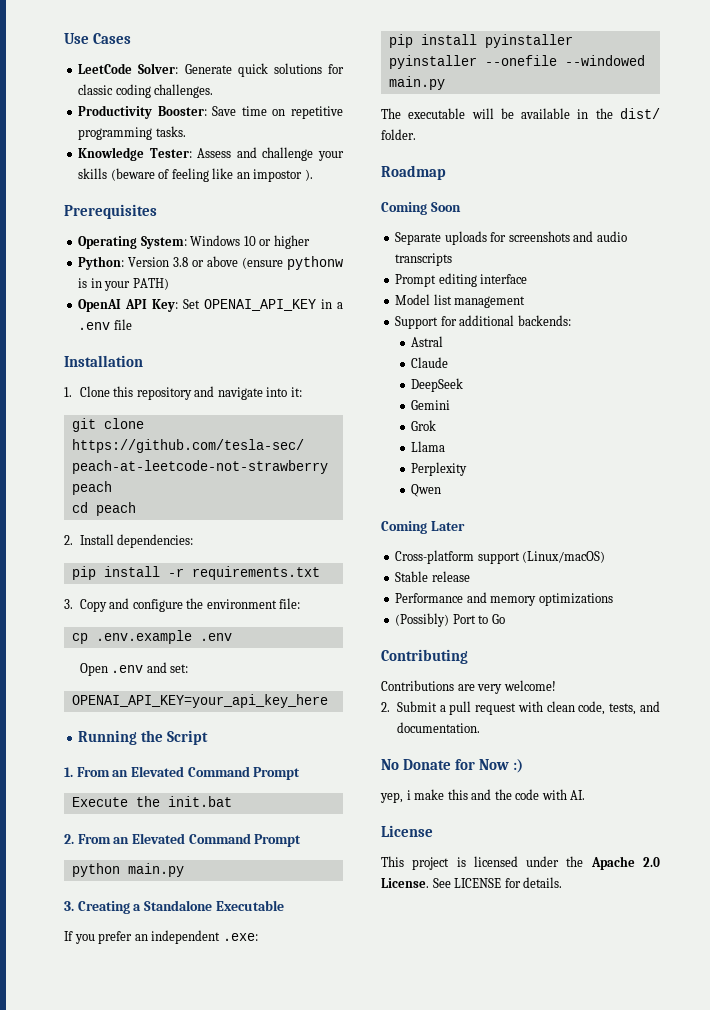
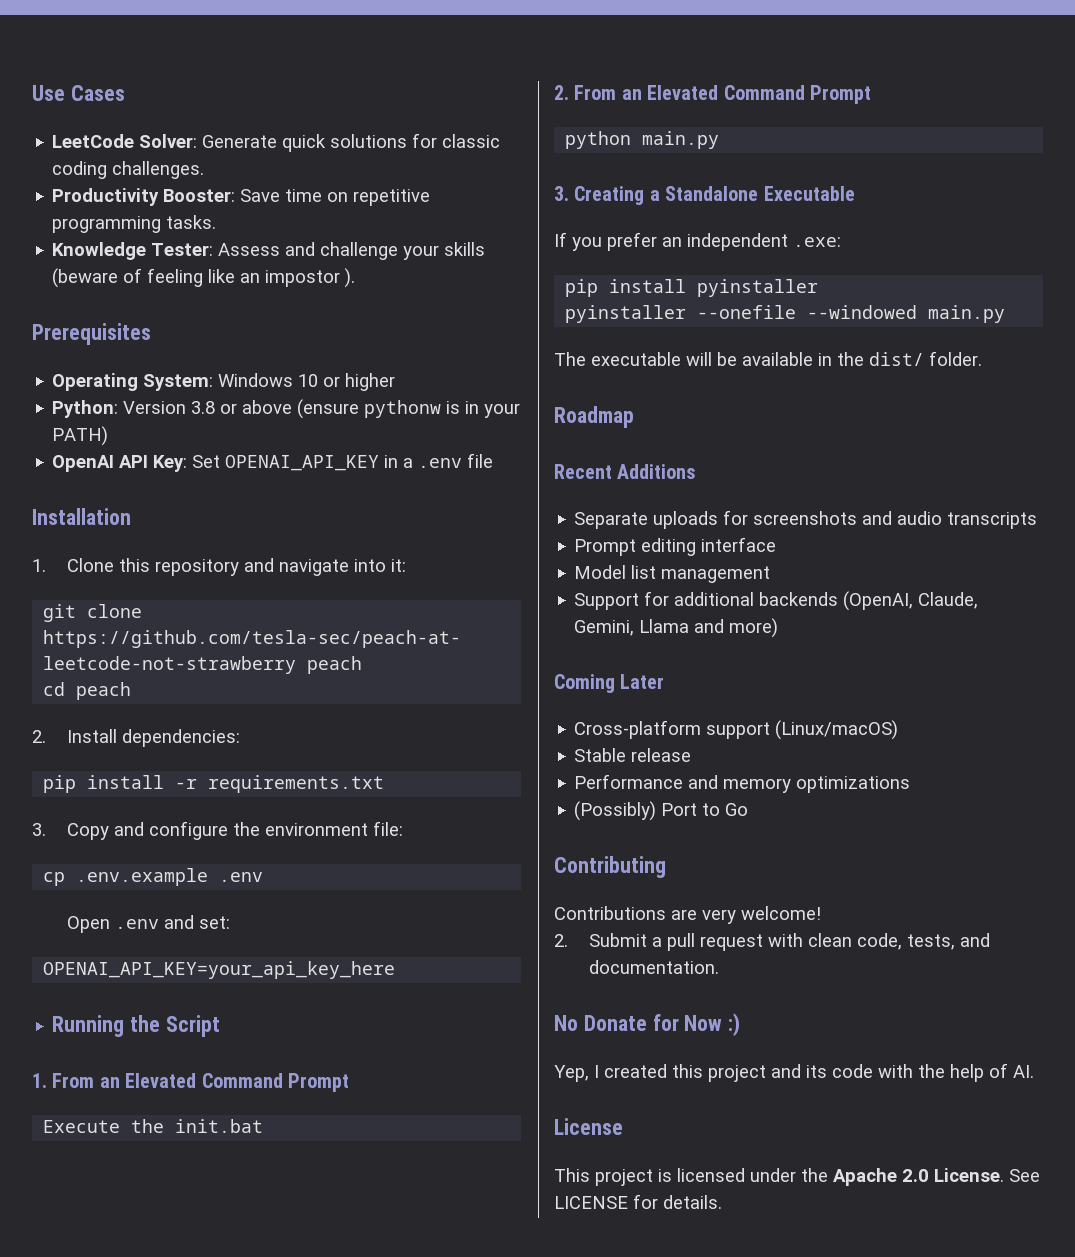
[381,202,461,215] Coming Soon -> [554,464,697,479] Recent Additions
[517,315,571,326] [411,336,444,347] [411,357,449,368] [411,378,464,392] [411,400,451,410] [411,420,437,431] backends: // Astral // Claude // DeepSeek // Gemini // Grok // -> [759,591,979,611] [574,620,635,636] backends (OpenAI, Claude, Gemini,
[411,462,468,476] [411,484,442,497] // Perplexity // Qwen -> [694,618,779,638] and more)
[380,789,567,803] yep, i make this and the code with -> [554,1063,1008,1082] Yep, I created this project and its code with the help of

